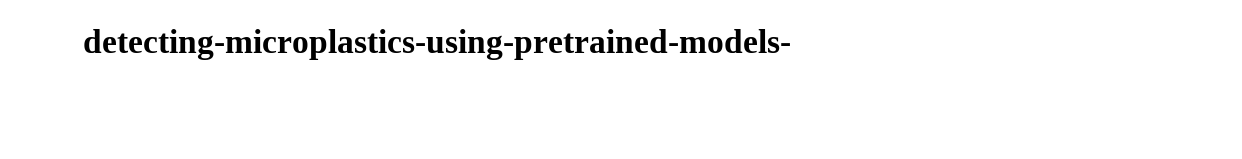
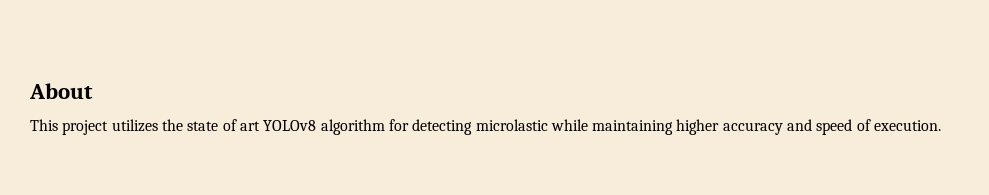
[83,29,791,60] detecting-microplastics-using-pretrained-models- -> [29,83,93,99] [30,119,942,135] About // This project utilizes the state of art YOLOv8 algorithm for detecting microlastic while maintaining higher accuracy and speed of execution.

